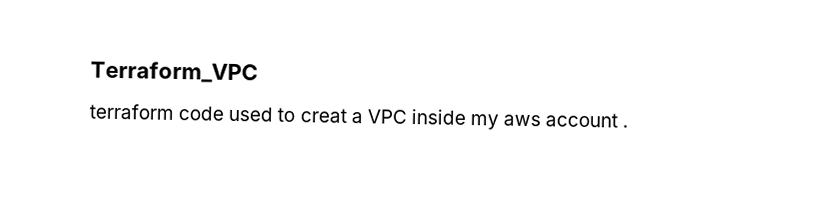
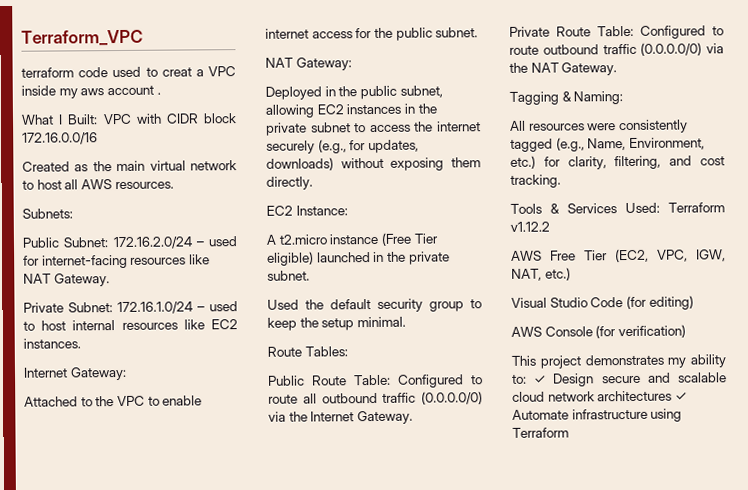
(629, 126) none -> [21,113,237,125] [22,132,98,145] [22,160,238,172] [22,179,174,190] [22,208,73,219] [22,236,238,250] [23,254,210,269] [23,273,110,287] [23,301,238,315] [23,319,238,331] [23,338,81,349] [23,366,127,381] [24,395,203,407] [265,27,479,41] [265,57,352,71] [265,85,443,100] [265,103,437,118] [266,121,481,136] [266,139,419,154] [266,157,481,171] [266,176,313,190] [266,205,348,216] [266,232,438,246] [267,251,450,266] [267,270,310,281] [267,298,482,312] [267,316,406,331] [267,346,348,357] [268,374,483,388] [268,391,483,405] [268,410,413,425] [509,25,724,39] [509,42,724,56] [509,62,618,76] [509,91,624,105] [510,119,688,134] [510,137,705,152] [510,155,725,170] [510,174,561,188] [510,202,725,214] [510,221,550,232] [511,248,726,263] [511,267,571,281] [511,295,694,310] [511,324,686,339] [511,354,726,369] [512,372,727,387] [512,390,687,402] [512,408,683,422] [512,427,569,438] // What I Built: VPC with CIDR block 172.16.0.0/16 // Created as the main virtual network to host all AWS resources. // Subnets: // Public Subnet: 172.16.2.0/24 – used for internet-facing resources like NAT Gateway. // Private Subnet: 172.16.1.0/24 – used to host internal resources like EC2 instances. // Internet Gateway: // Attached to the VPC to enable internet access for the public subnet. // NAT Gateway: // Deployed in the public subnet, allowing EC2 instances in the private subnet to access the internet securely (e.g., for updates, downloads) without exposing them directly. // EC2 Instance: // A t2.micro instance (Free Tier eligible) launched in the private subnet. // Used the default security group to keep the setup minimal. // Route Tables: // Public Route Table: Configured to route all outbound traffic (0.0.0.0/0) via the Internet Gateway. // Private Route Table: Configured to route outbound traffic (0.0.0.0/0) via the NAT Gateway. // Tagging & Naming: // All resources were consistently tagged (e.g., Name, Environment, etc.) for clarity, filtering, and cost tracking. // Tools & Services Used: Terraform v1.12.2 // AWS Free Tier (EC2, VPC, IGW, NAT, etc.) // Visual Studio Code (for editing) // AWS Console (for verification) // This project demonstrates my ability to: ✓ Design secure and scalable cloud network architectures ✓ Automate infrastructure using Terraform

